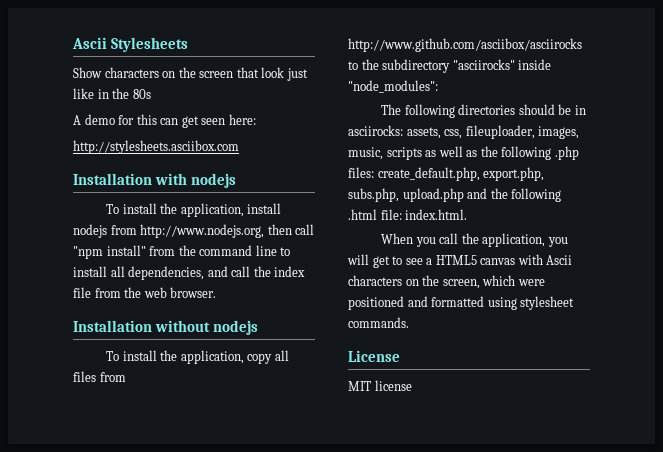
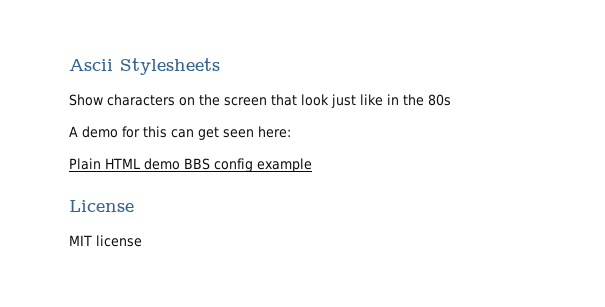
[73,140,239,154] [73,173,237,188] [106,203,282,217] [73,224,315,238] [73,245,291,259] [73,266,306,280] [73,287,217,298] [73,320,259,335] [106,350,289,364] [73,371,126,382] [348,38,582,52] [348,59,552,73] [348,80,438,93] [381,104,586,118] [348,125,580,139] [348,146,579,160] [348,167,545,181] [348,188,562,202] [348,209,468,220] [381,233,568,247] [347,254,573,268] [348,275,545,289] [348,296,575,310] [348,317,409,328] http://stylesheets.asciibox.com // Installation with nodejs // To install the application, install nodejs from http://www.nodejs.org, then call "npm install" from the command line to install all dependencies, and call the index file from the web browser. // Installation without nodejs // To install the application, copy all files from http://www.github.com/asciibox/asciirocks to the subdirectory "asciirocks" inside "node_modules": // The following directories should be in asciirocks: assets, css, fileuploader, images, music, scripts as well as the following .php files: create_default.php, export.php, subs.php, upload.php and the following .html file: index.html. // When you call the application, you will get to see a HTML5 canvas with Ascii characters on the screen, which were positioned and formatted using stylesheet commands. -> [69,158,312,172] Plain HTML demo BBS config example

